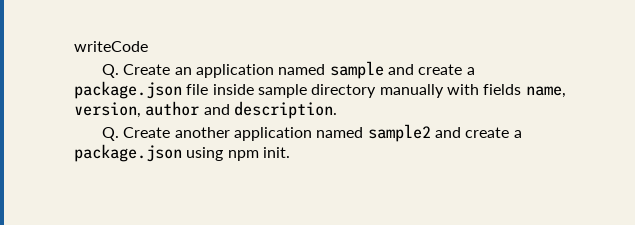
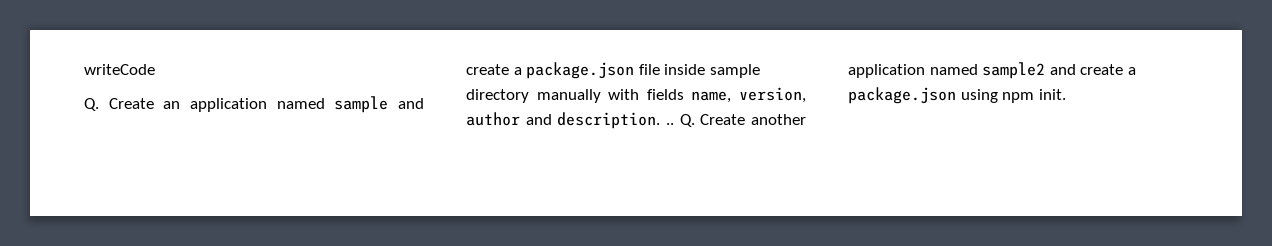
(337, 110) // -> [666,123,674,125] ..

